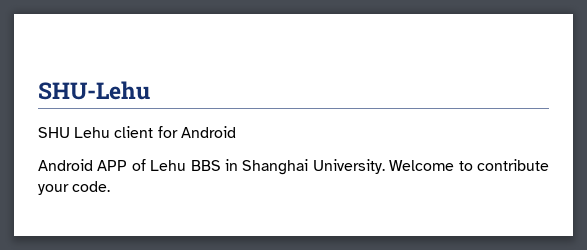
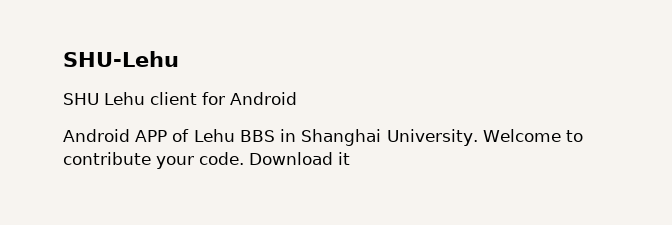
(111, 186) none -> [249,152,350,165] Download it

